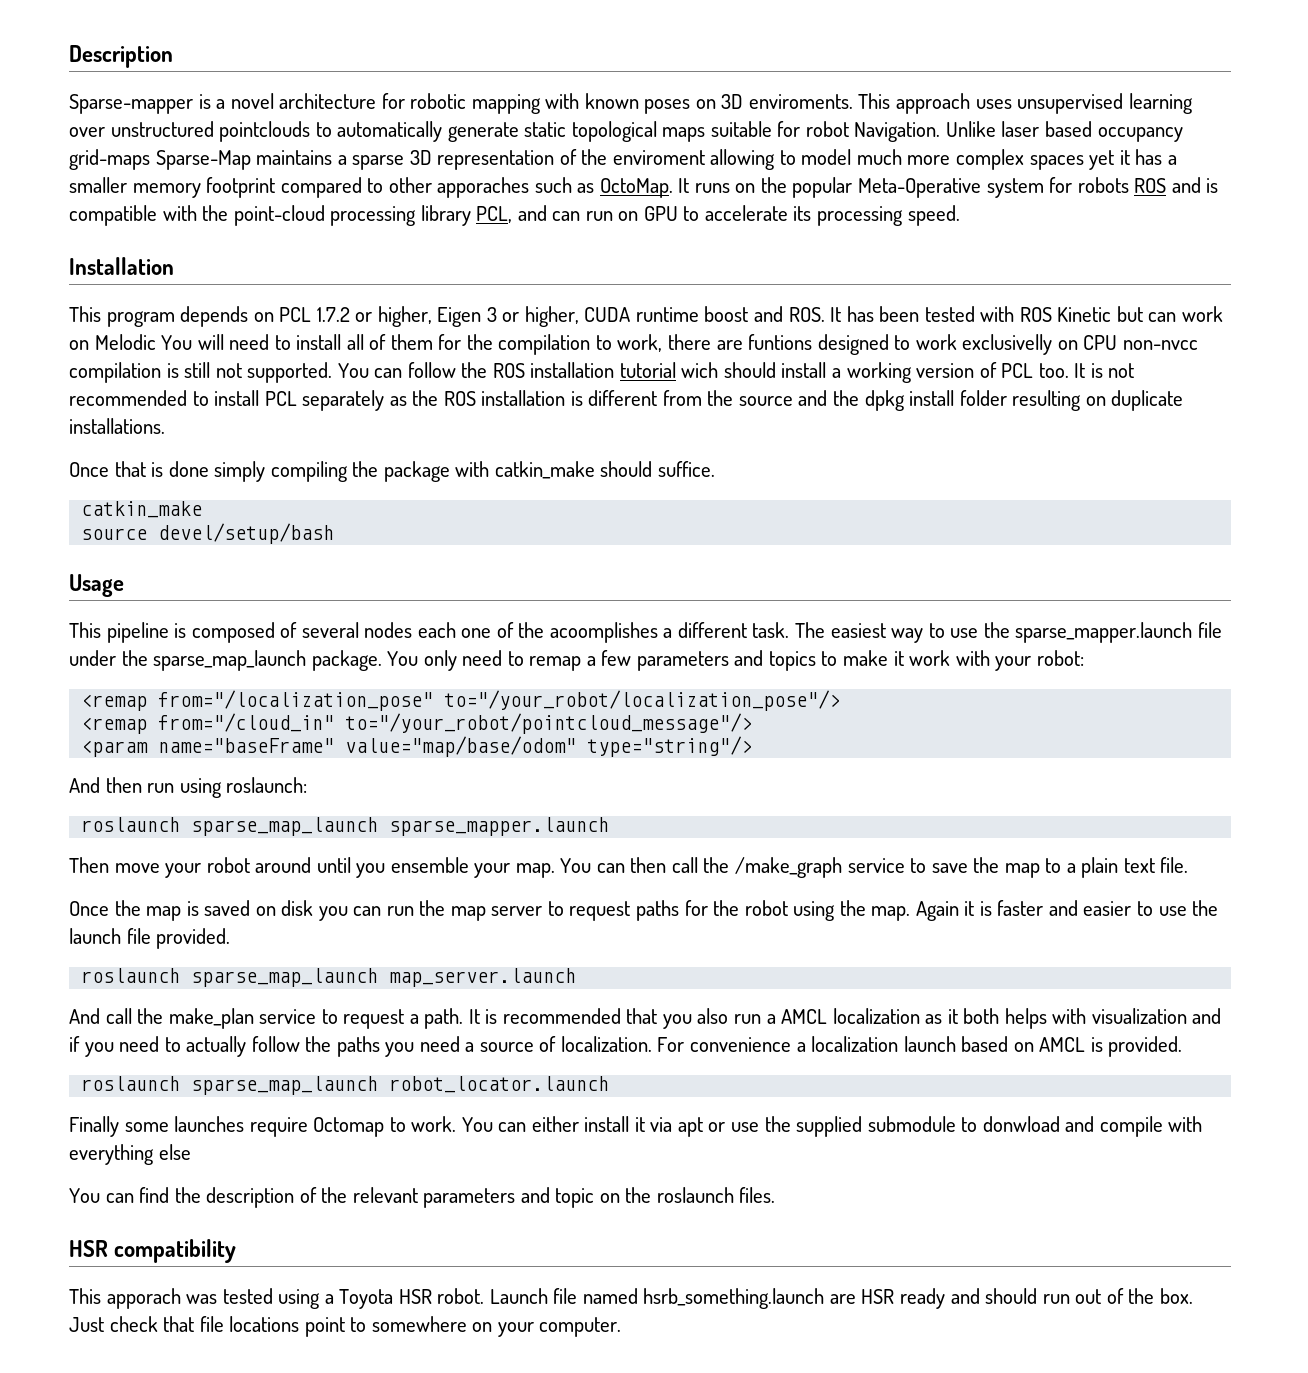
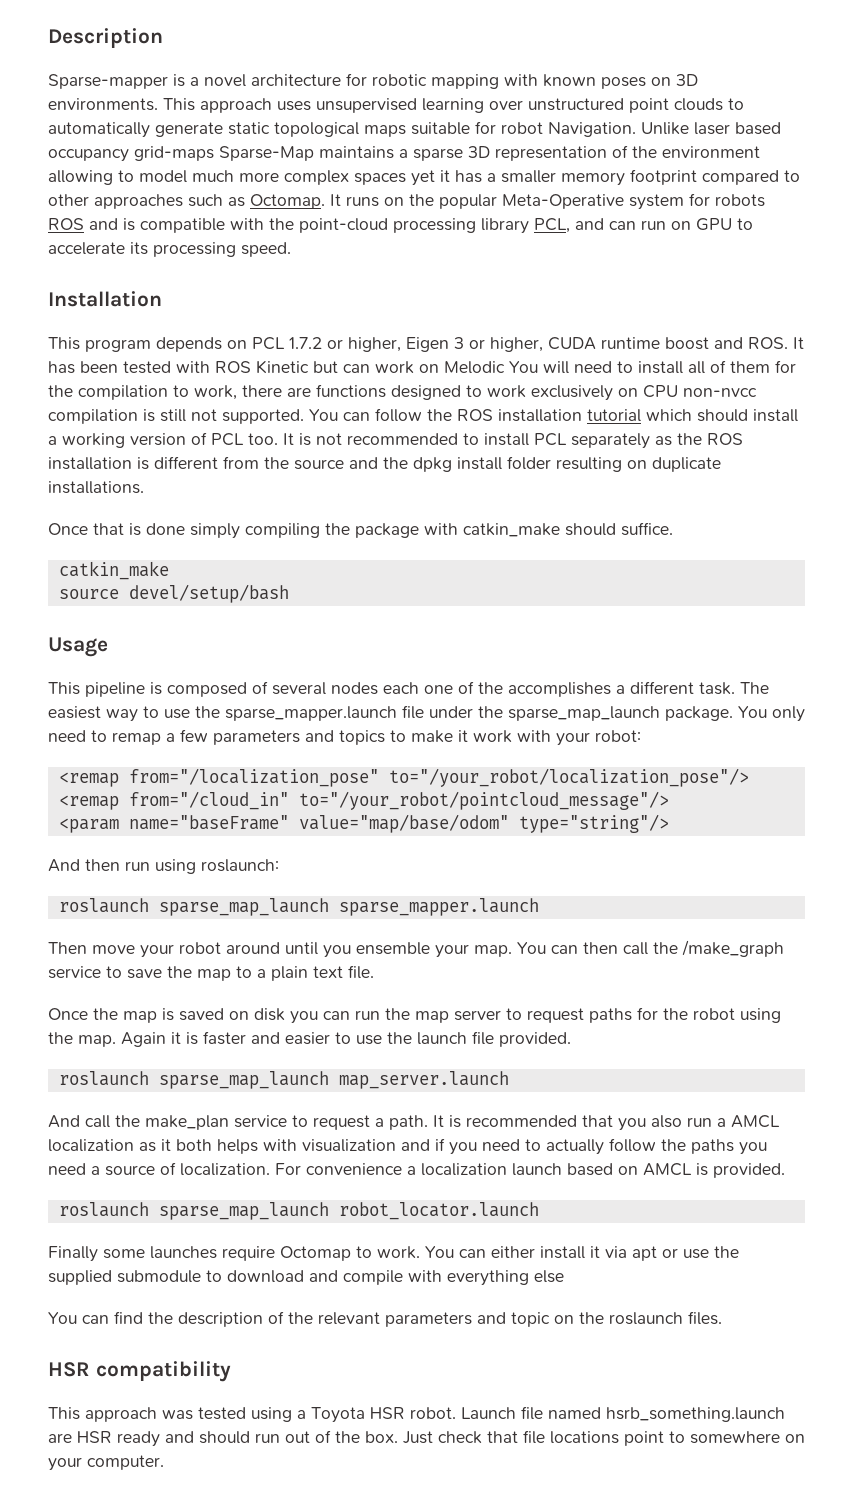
[748,94,853,109] enviroments. -> [48,98,158,111] environments.
[219,121,311,142] pointclouds -> [629,98,723,113] point clouds
[612,150,705,165] enviroment -> [662,146,760,158] environment
[437,177,530,198] apporaches -> [94,194,183,209] approaches
[599,178,673,198] OctoMap. -> [250,194,325,209] Octomap.
[748,334,813,350] funtions -> [316,384,386,398] functions
[962,334,1053,355] exclusivelly -> [531,385,613,401] exclusively
[681,362,719,378] wich -> [646,409,692,421] which
[549,622,658,643] acoomplishes -> [508,682,611,697] accomplishes
[982,1116,1060,1132] donwload -> [227,1270,304,1283] download
[106,1288,181,1309] apporach -> [85,1407,157,1422] approach

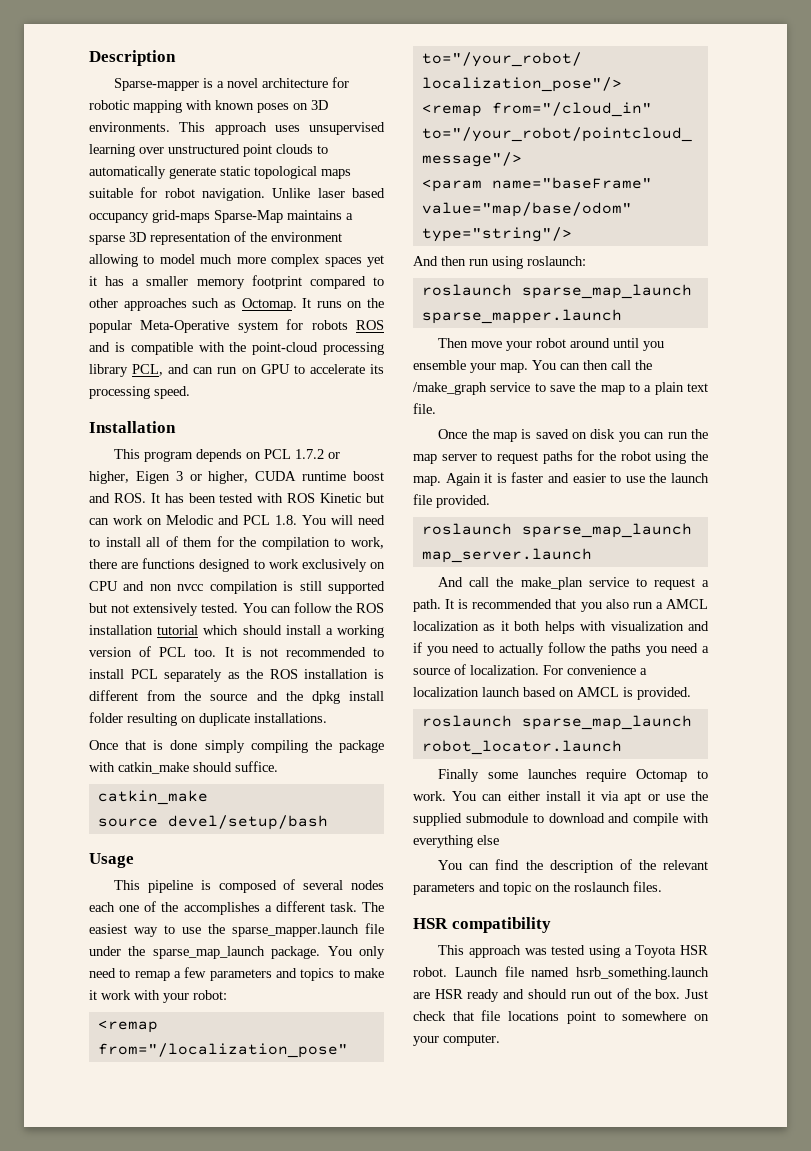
[548,122,636,137] Navigation. -> [202,188,265,201] navigation.
(505, 367) none -> [218,515,297,525] and PCL 1.8.
[683,388,757,397] [48,409,304,424] non-nvcc compilation is still not supported. -> [123,581,385,594] [89,603,239,616] and non nvcc compilation is still supported but not extensively tested.

